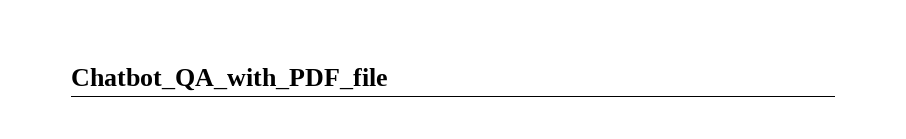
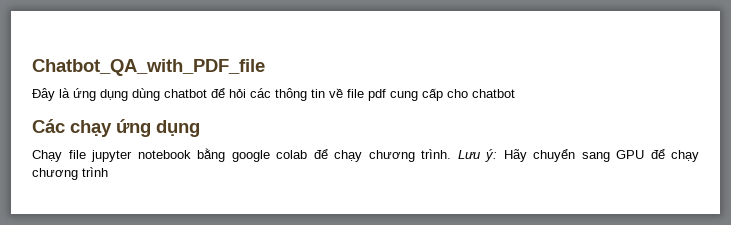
(388, 79) none -> [32,88,515,101] [32,119,200,137] [32,148,699,162] [32,167,108,180] // Đây là ứng dụng dùng chatbot để hỏi các thông tin về file pdf cung cấp cho chatbot // Các chạy ứng dụng // Chạy file jupyter notebook bằng google colab để chạy chương trình. Lưu ý: Hãy chuyển sang GPU để chạy chương trình

